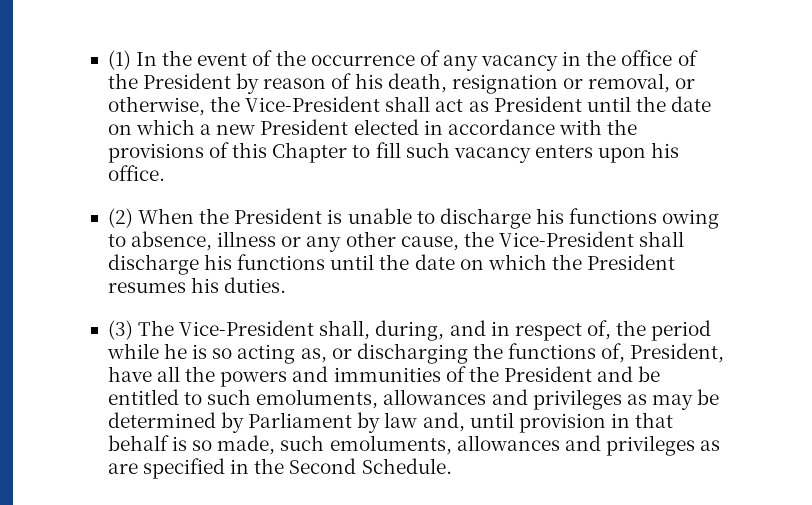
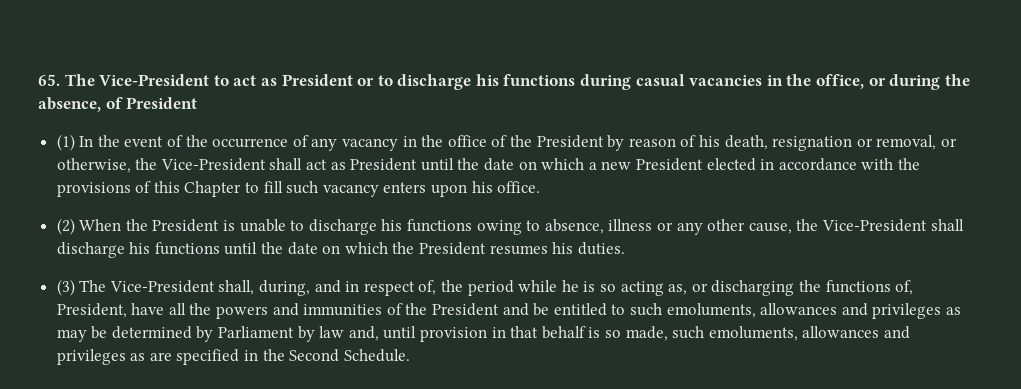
(107, 60) none -> [38,74,970,90] [38,97,198,112] 65. The Vice-President to act as President or to discharge his functions during casual vacancies in the office, or during the absence, of President //

